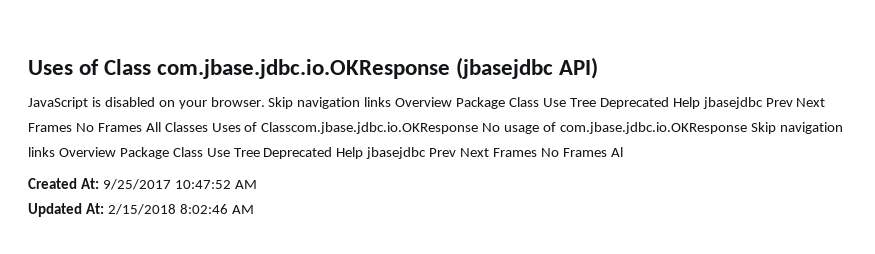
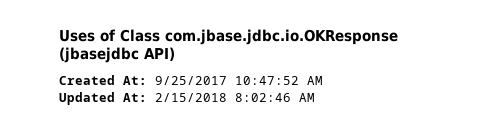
[28,97,826,109] [28,122,843,134] [28,147,623,159] // JavaScript is disabled on your browser. Skip navigation links Overview Package Class Use Tree Deprecated Help jbasejdbc Prev Next Frames No Frames All Classes Uses of Classcom.jbase.jdbc.io.OKResponse No usage of com.jbase.jdbc.io.OKResponse Skip navigation links Overview Package Class Use Tree Deprecated Help jbasejdbc Prev Next Frames No Frames Al -> (175, 54) none

